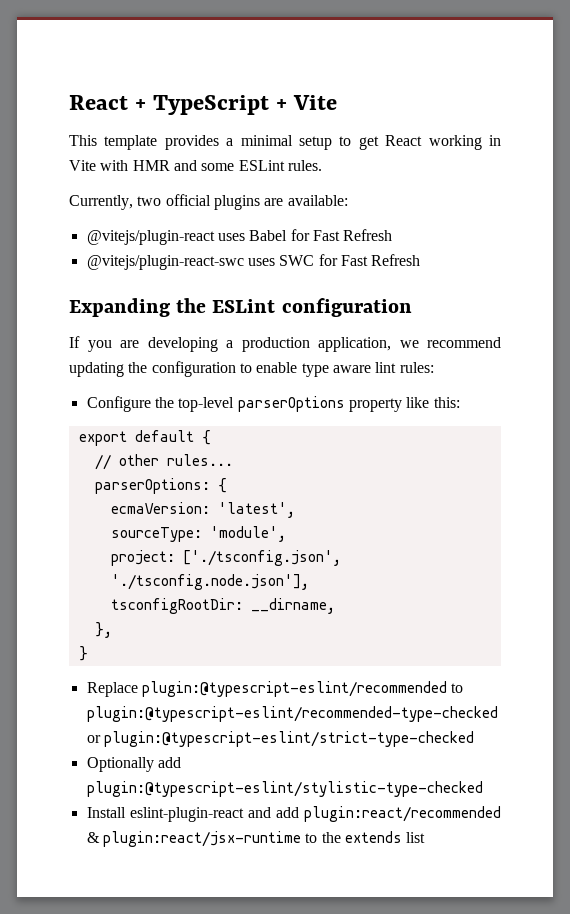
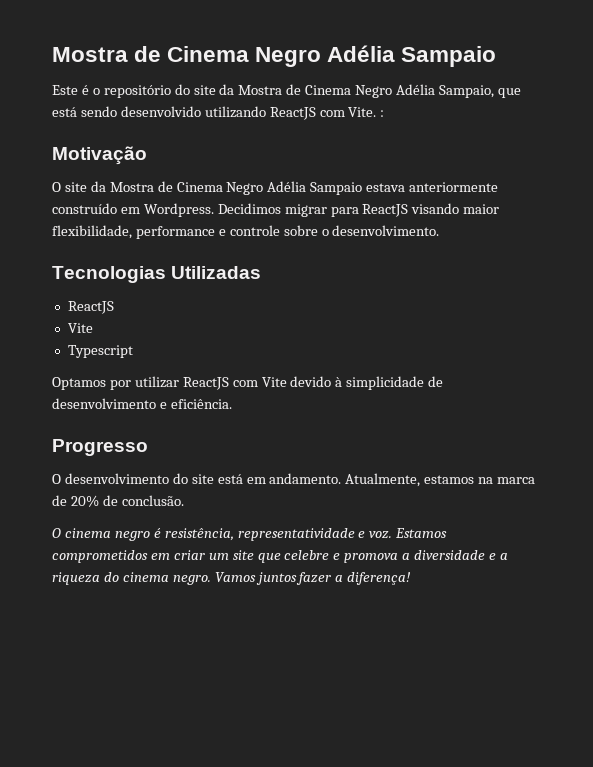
[69,95,337,115] [69,135,501,150] [69,160,322,171] [69,194,348,210] [86,229,393,245] [86,254,421,270] [69,298,412,317] [69,336,501,352] [69,361,434,377] [86,396,460,412] [78,430,211,446] [94,454,233,470] [94,478,227,494] [110,502,295,518] [110,526,286,542] [110,550,341,566] [110,574,309,590] [110,598,335,614] [94,622,112,638] [78,646,88,661] [86,681,464,697] [86,706,498,722] [86,731,474,747] [86,757,181,772] [86,781,483,797] [86,806,501,822] [86,831,426,847] React + TypeScript + Vite // This template provides a minimal setup to get React working in Vite with HMR and some ESLint rules. // Currently, two official plugins are available: // @vitejs/plugin-react uses Babel for Fast Refresh // @vitejs/plugin-react-swc uses SWC for Fast Refresh // Expanding the ESLint configuration // If you are developing a production application, we recommend updating the configuration to enable type aware lint rules: // Configure the top-level parserOptions property like this: // export default { // // other rules... // parserOptions: { // ecmaVersion: 'latest', // sourceType: 'module', // project: ['./tsconfig.json', './tsconfig.node.json'], // tsconfigRootDir: __dirname, // }, // } // Replace plugin:@typescript-eslint/recommended to plugin:@typescript-eslint/recommended-type-checked or plugin:@typescript-eslint/strict-type-checked // Optionally add plugin:@typescript-eslint/stylistic-type-checked // Install eslint-plugin-react and add plugin:react/recommended & plugin:react/jsx-runtime to the extends list -> [52,45,497,67] [52,84,521,98] [52,106,385,120] [52,146,147,165] [52,181,499,195] [52,203,500,217] [52,225,440,239] [52,266,262,283] [67,301,114,314] [67,323,93,333] [67,345,133,358] [52,376,444,390] [52,398,232,409] [52,439,148,456] [52,473,536,487] [52,495,184,507] [52,528,448,541] [52,550,508,563] [52,572,412,585] Mostra de Cinema Negro Adélia Sampaio // Este é o repositório do site da Mostra de Cinema Negro Adélia Sampaio, que está sendo desenvolvido utilizando ReactJS com Vite. : // Motivação // O site da Mostra de Cinema Negro Adélia Sampaio estava anteriormente construído em Wordpress. Decidimos migrar para ReactJS visando maior flexibilidade, performance e controle sobre o desenvolvimento. // Tecnologias Utilizadas // ReactJS // Vite // Typescript // Optamos por utilizar ReactJS com Vite devido à simplicidade de desenvolvimento e eficiência. // Progresso // O desenvolvimento do site está em andamento. Atualmente, estamos na marca de 20% de conclusão. // O cinema negro é resistência, representatividade e voz. Estamos comprometidos em criar um site que celebre e promova a diversidade e a riqueza do cinema negro. Vamos juntos fazer a diferença!

